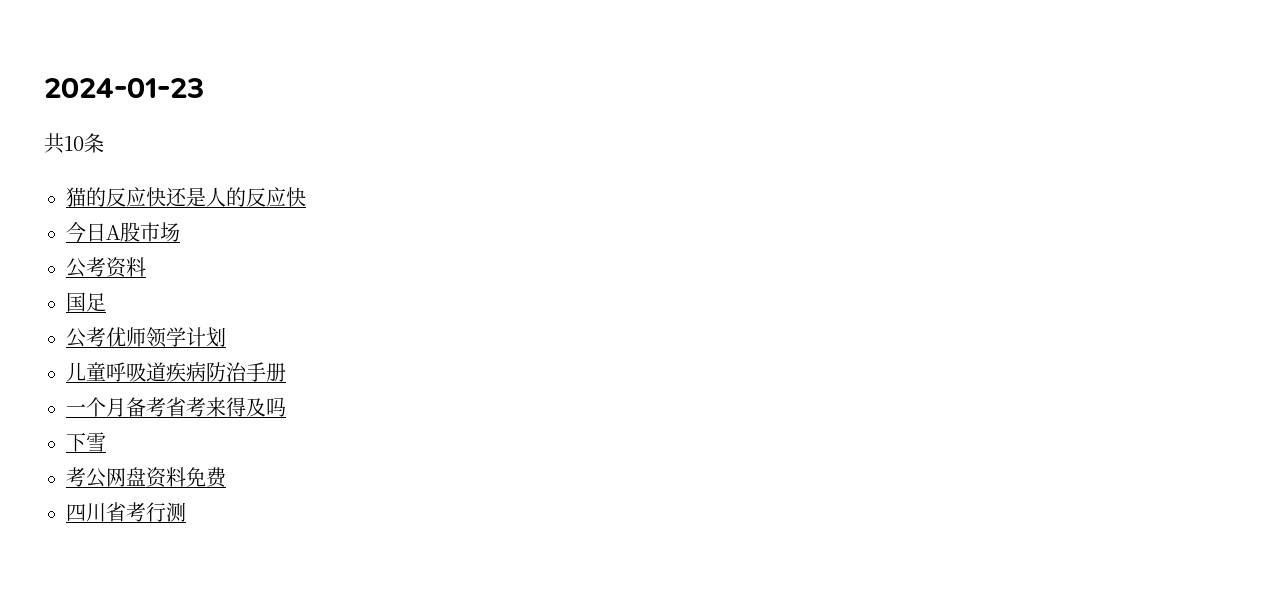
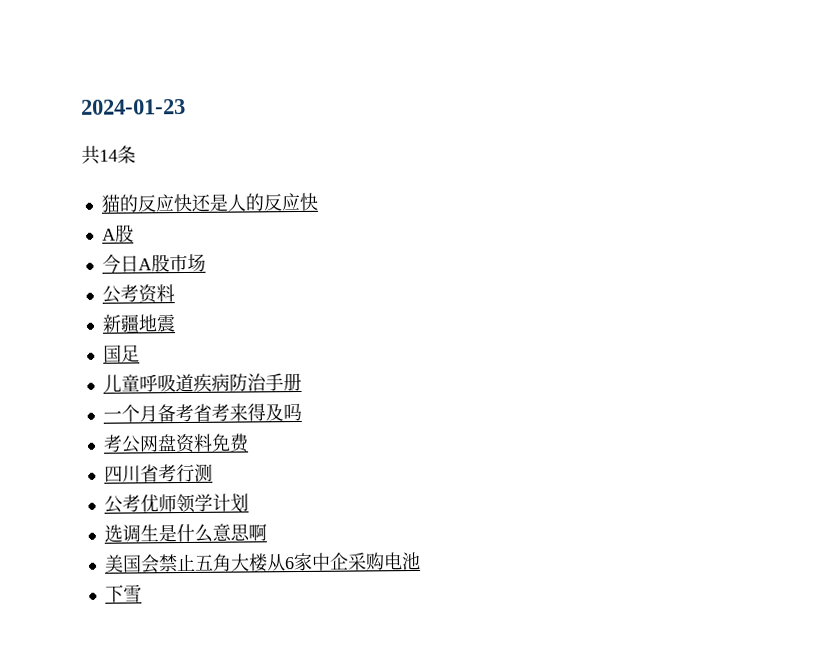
[64,136,84,151] 10 -> [99,149,118,162] 14
(306, 197) none -> [101,224,134,243] // A股
(146, 267) none -> [101,314,176,333] // 新疆地震
[66,327,226,348] // 公考优师领学计划 -> (140, 353) none
[66,432,106,452] // 下雪 -> (302, 412) none
(186, 512) none -> [103,493,249,514] [103,523,267,543] [103,551,421,574] [104,584,142,603] // 公考优师领学计划 // 选调生是什么意思啊 // 美国会禁止五角大楼从6家中企采购电池 // 下雪

